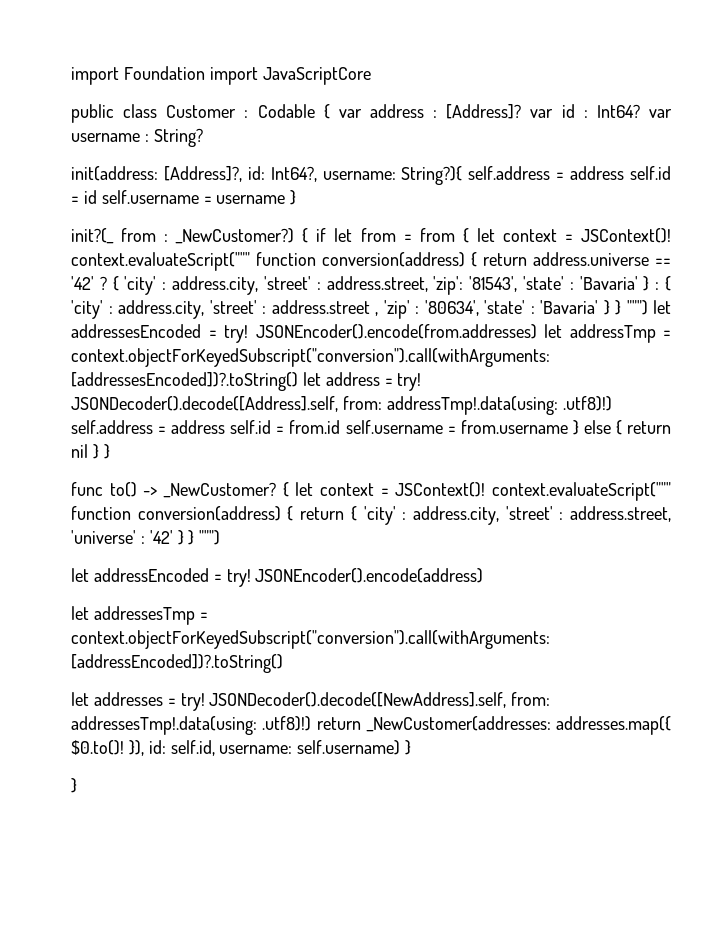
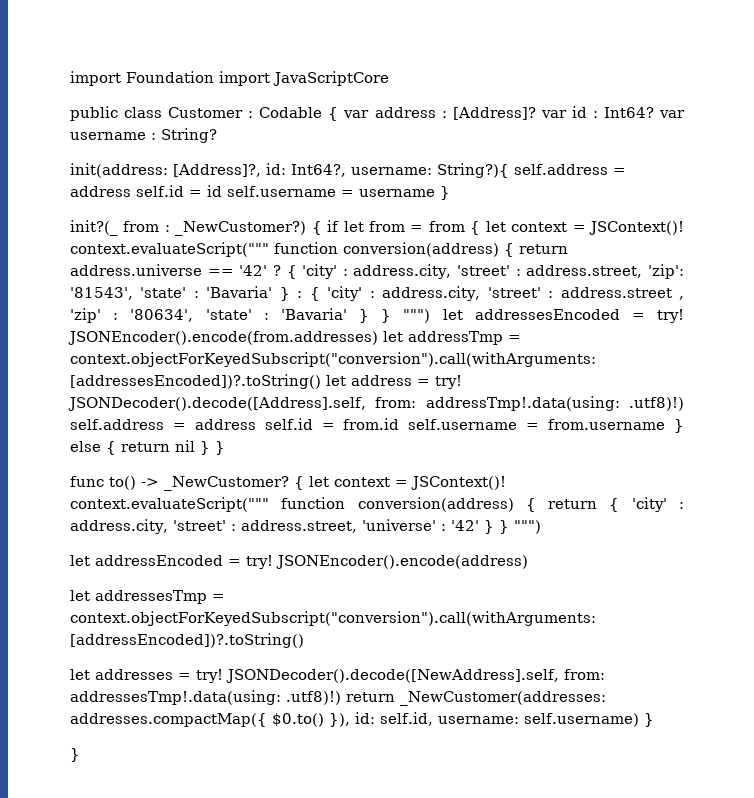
[556,716,671,735] [71,740,124,755] addresses.map({ $0.to()! -> [70,713,324,727] addresses.compactMap({ $0.to()

